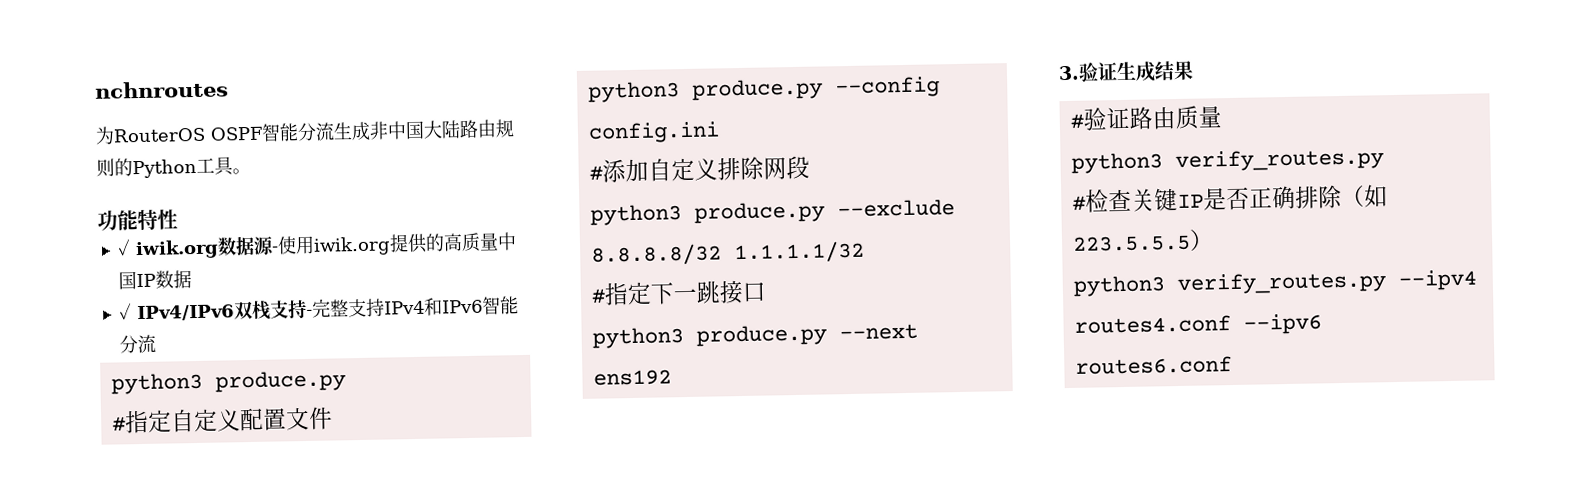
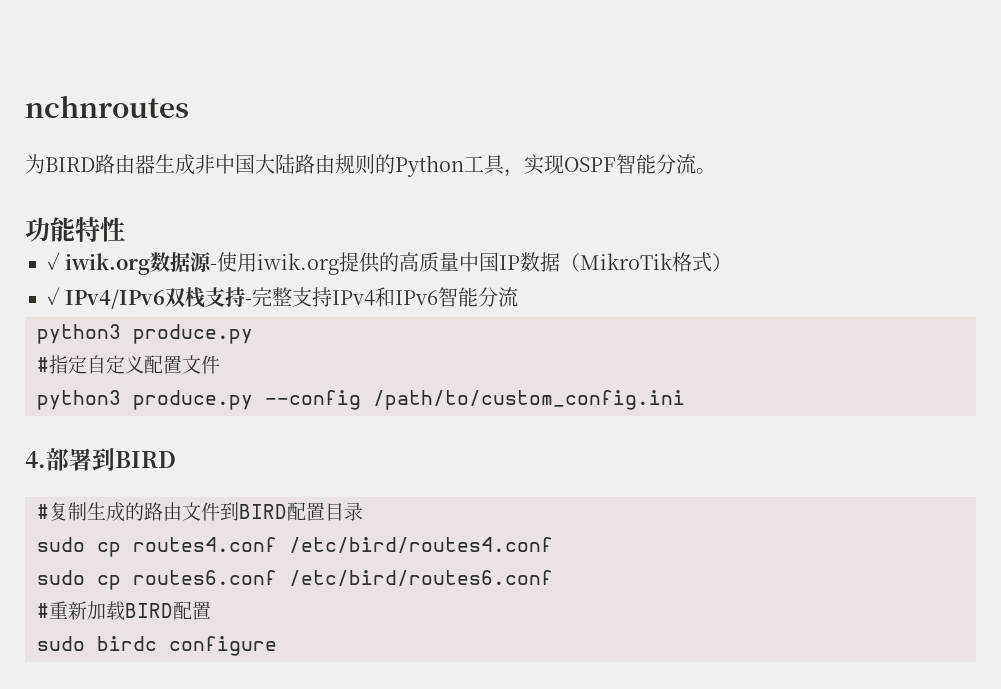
[113,122,335,143] RouterOS OSPF智能分流 -> [45,154,155,174] BIRD路由器
(234, 166) none -> [504,154,696,177] ，实现OSPF智能分流
(192, 279) none -> [560,252,733,272] （MikroTik格式）
[587,121,720,144] [588,155,810,183] [589,199,955,226] [590,240,865,266] [590,279,767,306] [591,323,918,349] [592,369,672,386] [1058,60,1194,82] [1069,105,1222,131] [1070,148,1384,174] [1071,184,1388,213] [1071,228,1214,252] [1072,269,1477,297] [1073,313,1322,335] [1074,356,1232,375] config.ini // #添加自定义排除网段 // python3 produce.py --exclude 8.8.8.8/32 1.1.1.1/32 // #指定下一跳接口 // python3 produce.py --next ens192 // 3.验证生成结果 // #验证路由质量 // python3 verify_routes.py // #检查关键IP是否正确排除（如223.5.5.5） // python3 verify_routes.py --ipv4 routes4.conf --ipv6 routes6.conf -> [373,390,685,410] [25,448,176,471] [37,502,363,522] [37,537,553,557] [37,570,553,590] [37,601,211,621] [37,636,277,656] /path/to/custom_config.ini // 4.部署到BIRD // #复制生成的路由文件到BIRD配置目录 // sudo cp routes4.conf /etc/bird/routes4.conf // sudo cp routes6.conf /etc/bird/routes6.conf // #重新加载BIRD配置 // sudo birdc configure

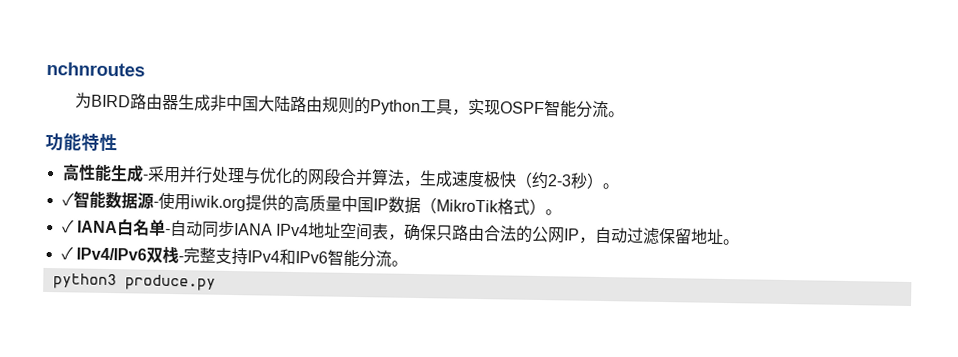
[47,252,151,275] // ✓ iwik.org -> [61,163,619,190] [61,190,106,209] // 高性能生成-采用并行处理与优化的网段合并算法，生成速度极快（约2-3秒）。 // ✓智能
(733, 262) none -> [544,209,562,216] [61,219,741,246] 。 // ✓ IANA白名单-自动同步IANA IPv4地址空间表，确保只路由合法的公网IP，自动过滤保留地址。
[205,287,246,307] 支持 -> (179, 255) none
[37,324,253,344] [37,355,220,374] [37,390,685,410] [25,448,176,471] [37,502,363,522] [37,537,553,557] [37,570,553,590] [37,601,211,621] [37,636,277,656] // python3 produce.py // #指定自定义配置文件 // python3 produce.py --config /path/to/custom_config.ini // 4.部署到BIRD // #复制生成的路由文件到BIRD配置目录 // sudo cp routes4.conf /etc/bird/routes4.conf // sudo cp routes6.conf /etc/bird/routes6.conf // #重新加载BIRD配置 // sudo birdc configure -> [390,260,408,267] [52,273,216,291] 。 // python3 produce.py

